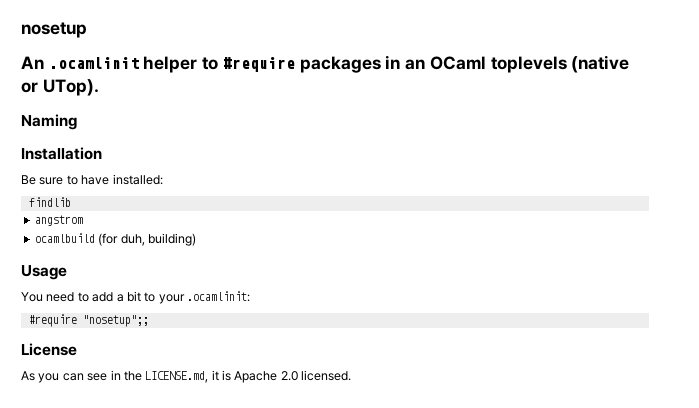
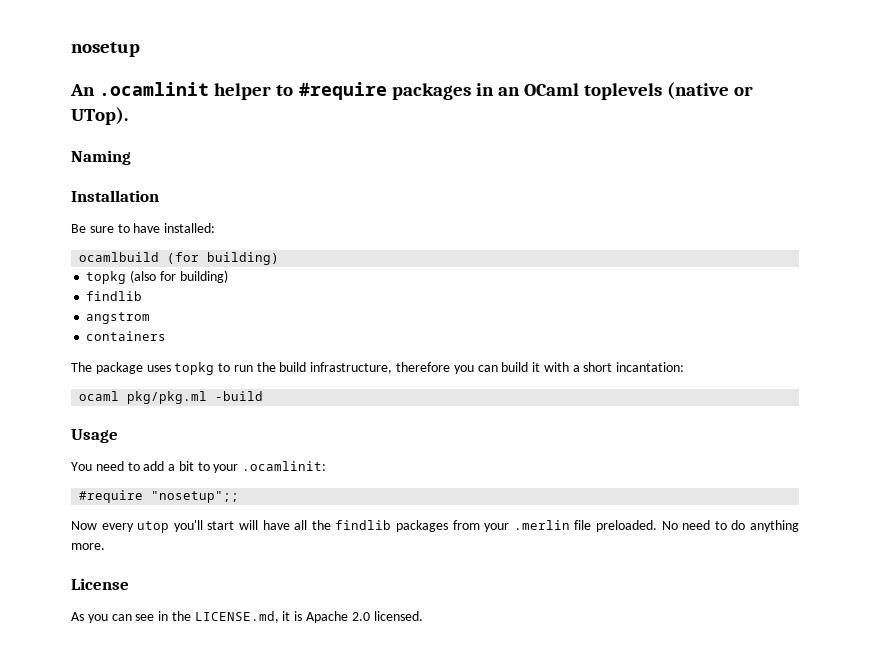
[28,197,71,207] [34,215,83,226] [34,233,196,246] findlib // angstrom // ocamlbuild (for duh, building) -> [79,252,280,265] [86,270,228,284] [86,291,143,301] [86,312,151,324] [86,331,167,341] [71,362,685,375] [79,391,264,404] ocamlbuild (for building) // topkg (also for building) // findlib // angstrom // containers // The package uses topkg to run the build infrastructure, therefore you can build it with a short incantation: // ocaml pkg/pkg.ml -build
(149, 321) none -> [71,520,800,533] [71,543,105,550] // Now every utop you'll start will have all the findlib packages from your .merlin file preloaded. No need to do anything more.

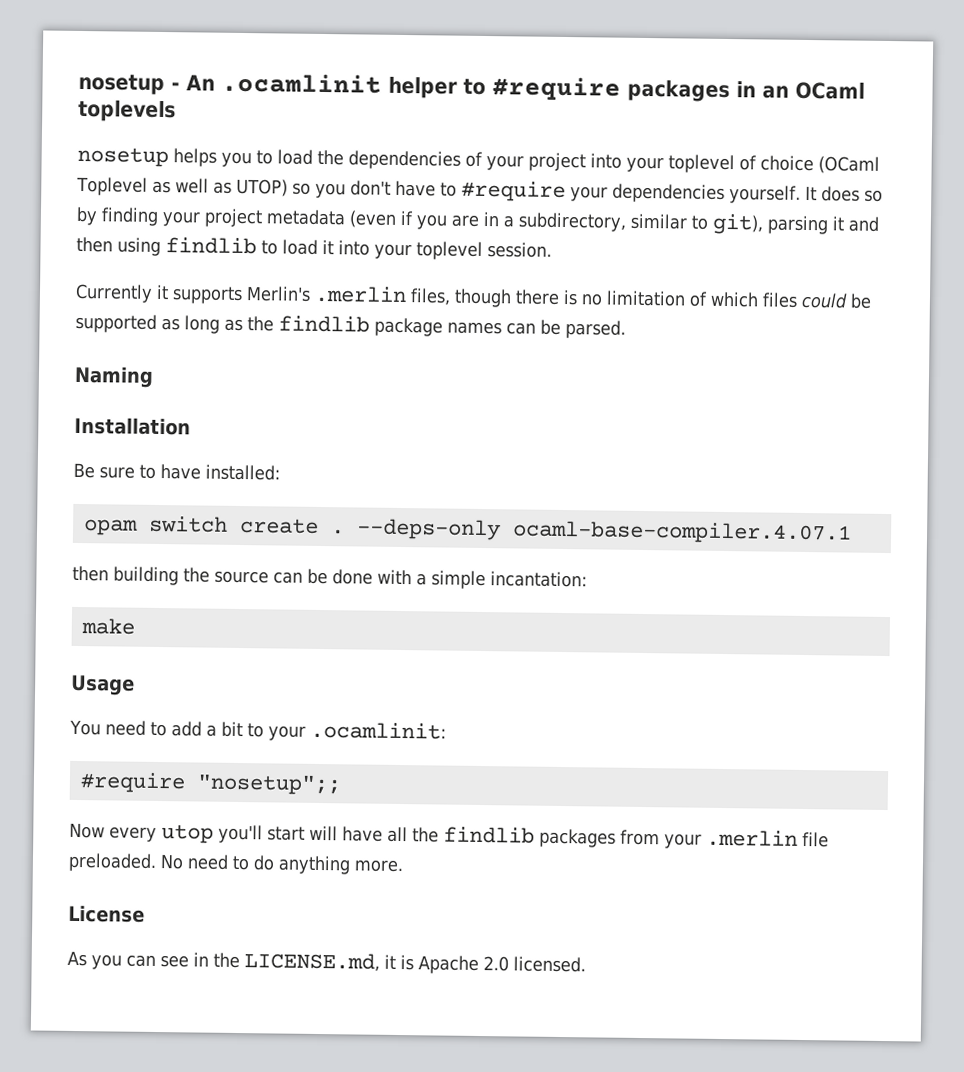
[71,42,140,57] nosetup // -> [78,73,180,96] nosetup -
[667,82,754,100] [71,107,128,125] (native or UTop). -> [77,146,880,174] [76,176,883,204] [76,206,879,235] [76,236,552,260] [75,283,872,309] [75,313,626,339] // nosetup helps you to load the dependencies of your project into your toplevel of choice (OCaml Toplevel as well as UTOP) so you don't have to #require your dependencies yourself. It does so by finding your project metadata (even if you are in a subdirectory, similar to git), parsing it and then using findlib to load it into your toplevel session. // Currently it supports Merlin's .merlin files, though there is no limitation of which files could be supported as long as the findlib package names can be parsed.
[79,252,280,265] [86,270,228,284] [86,291,143,301] [86,312,151,324] [86,331,167,341] [71,362,541,375] ocamlbuild (for building) // topkg (also for building) // findlib // angstrom // containers // The package uses topkg to run the build infrastructure, therefore you can build it -> [82,515,852,545] [72,565,373,586] opam switch create . --deps-only ocaml-base-compiler.4.07.1 // then building the source can be done
[583,362,613,372] short -> [431,570,486,590] simple
[79,391,264,404] ocaml pkg/pkg.ml -build -> [80,618,135,635] make

